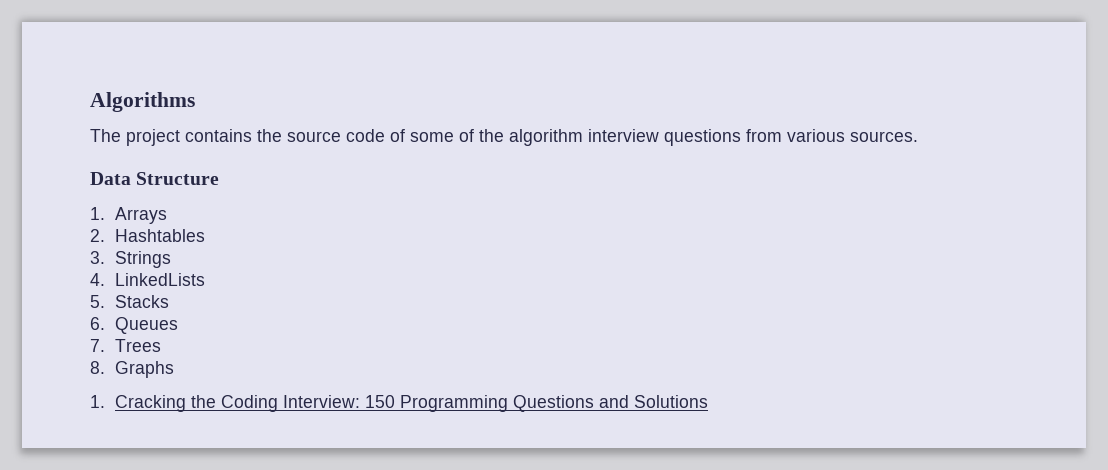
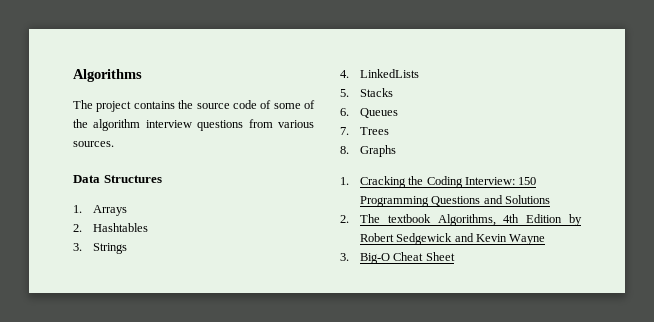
[136,172,220,185] Structure -> [103,175,162,183] Structures
(709, 401) none -> [340,214,582,226] [359,233,546,245] [340,252,455,264] // 2. The textbook Algorithms, 4th Edition by Robert Sedgewick and Kevin Wayne // 3. Big-O Cheat Sheet

